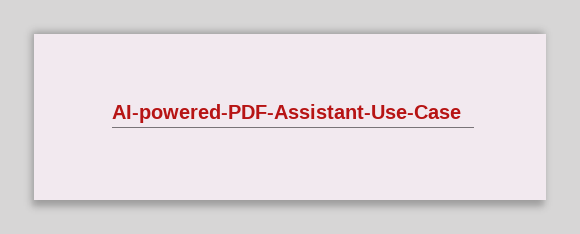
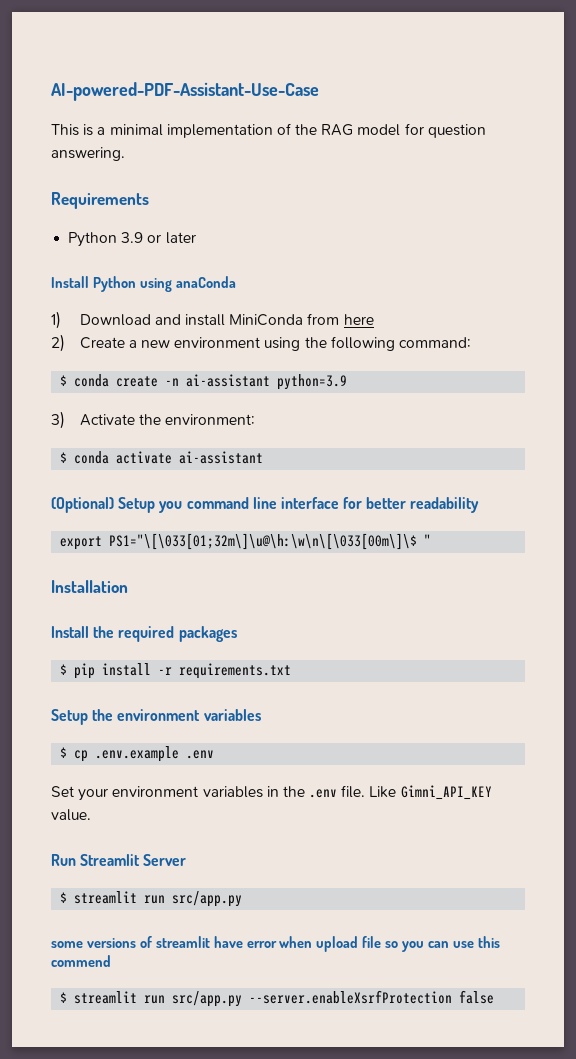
(461, 113) none -> [51,123,486,138] [51,147,125,161] [51,192,149,209] [68,232,196,247] [51,276,236,292] [51,311,374,329] [51,334,471,352] [60,374,348,390] [51,411,255,429] [60,451,264,464] [51,497,480,513] [60,533,432,550] [51,580,128,593] [51,626,237,642] [60,663,292,679] [51,709,261,725] [60,746,215,762] [51,785,492,801] [51,809,91,821] [51,854,187,866] [60,891,243,907] [51,936,500,952] [51,955,111,967] [60,990,495,1007] // This is a minimal implementation of the RAG model for question answering. // Requirements // Python 3.9 or later // Install Python using anaConda // 1) Download and install MiniConda from here // 2) Create a new environment using the following command: // $ conda create -n ai-assistant python=3.9 // 3) Activate the environment: // $ conda activate ai-assistant // (Optional) Setup you command line interface for better readability // export PS1="\[\033[01;32m\]\u@\h:\w\n\[\033[00m\]\$ " // Installation // Install the required packages // $ pip install -r requirements.txt // Setup the environment variables // $ cp .env.example .env // Set your environment variables in the .env file. Like Gimni_API_KEY value. // Run Streamlit Server // $ streamlit run src/app.py // some versions of streamlit have error when upload file so you can use this commend // $ streamlit run src/app.py --server.enableXsrfProtection false

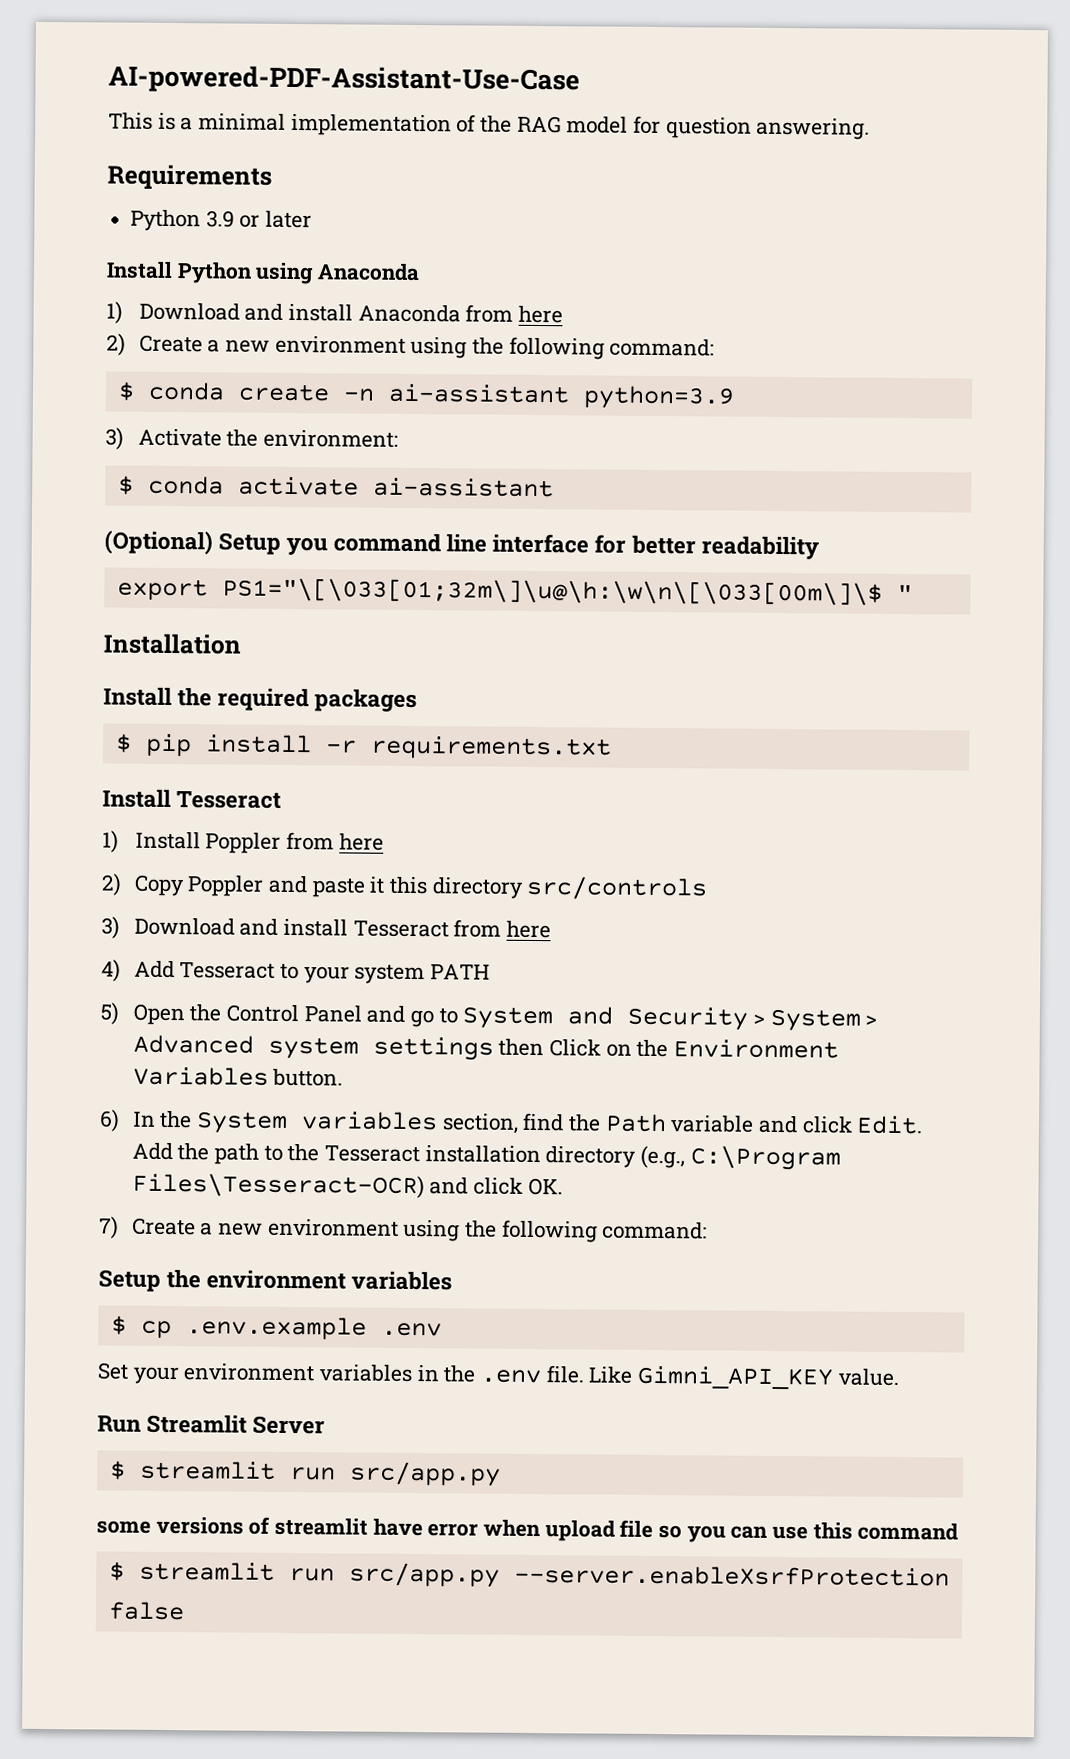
[175,276,236,288] anaConda -> [317,263,421,282] Anaconda
[229,314,304,326] MiniConda -> [357,304,461,323] Anaconda
(292, 671) none -> [102,788,282,809] [102,830,384,854] [101,873,709,901] [101,916,552,939] [101,959,491,985] [100,1002,878,1032] [132,1034,840,1061] [132,1066,344,1087] [99,1109,924,1135] [131,1142,841,1171] [131,1172,563,1199] [99,1216,708,1243] // Install Tesseract // 1) Install Poppler from here // 2) Copy Poppler and paste it this directory src/controls // 3) Download and install Tesseract from here // 4) Add Tesseract to your system PATH // 5) Open the Control Panel and go to System and Security > System > Advanced system settings then Click on the Environment Variables button. // 6) In the System variables section, find the Path variable and click Edit. Add the path to the Tesseract installation directory (e.g., C:\Program Files\Tesseract-OCR) and click OK. // 7) Create a new environment using the following command:
[51,955,111,967] commend -> [857,1522,960,1541] command

